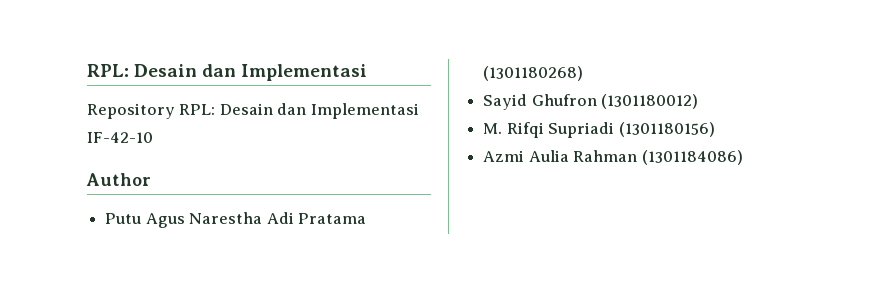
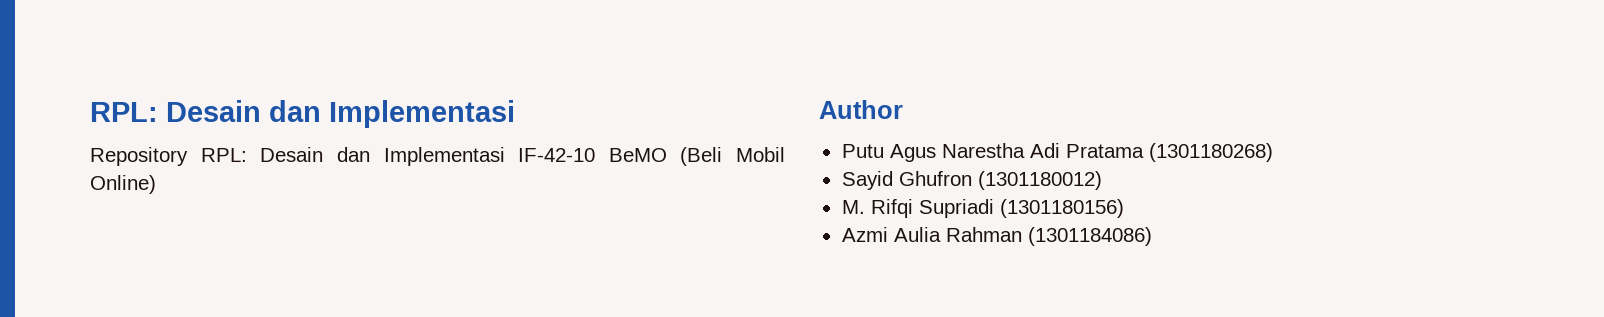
(153, 137) none -> [608,147,785,166] [90,175,156,194] BeMO (Beli Mobil Online)

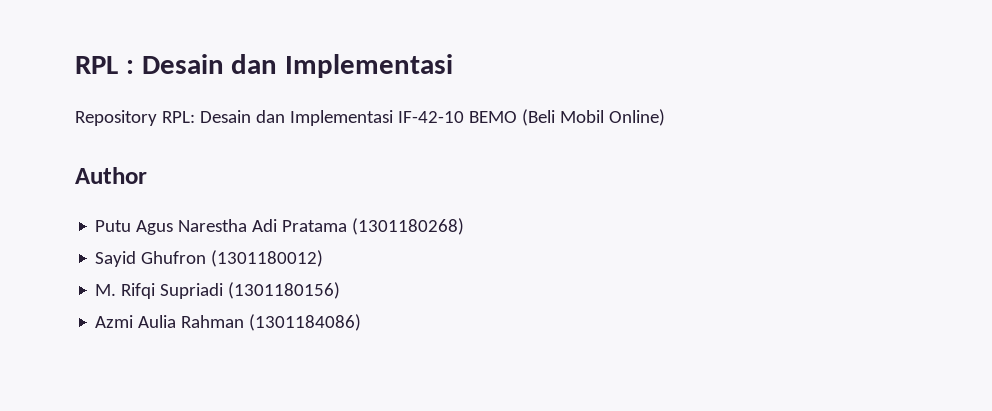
[90,102,158,122] RPL: -> [75,56,134,74] RPL :
[608,148,667,162] BeMO -> [468,111,517,123] BEMO

